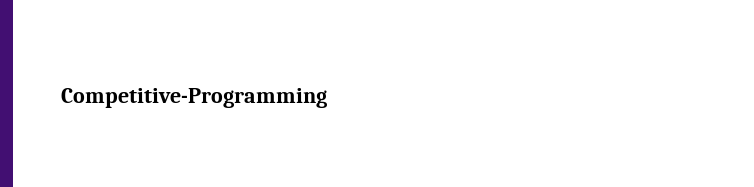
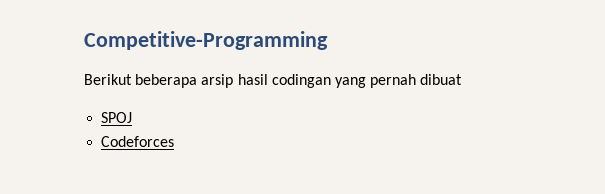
(327, 98) none -> [84,74,463,88] [101,112,133,123] [101,136,175,147] // Berikut beberapa arsip hasil codingan yang pernah dibuat // SPOJ // Codeforces

